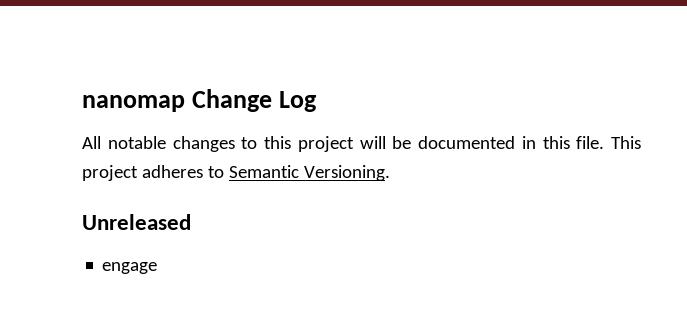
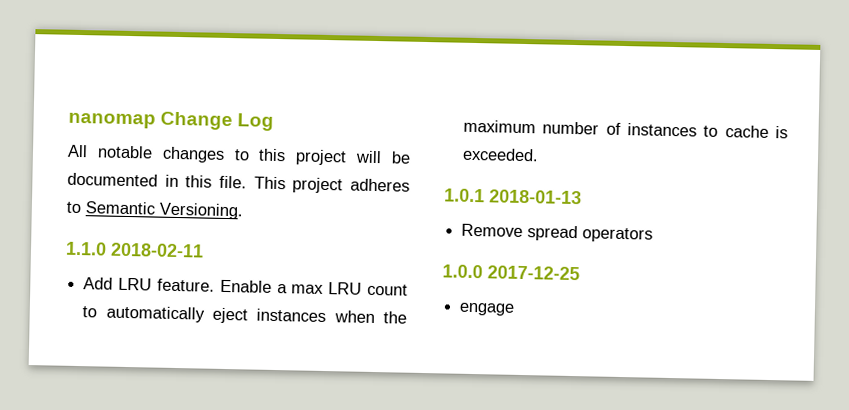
[82,214,191,230] Unreleased -> [65,241,204,258] [83,277,408,296] [82,305,407,324] [463,119,788,139] [462,147,540,162] [444,188,582,205] [461,223,654,243] [442,264,580,281] 1.1.0 2018-02-11 // Add LRU feature. Enable a max LRU count to automatically eject instances when the maximum number of instances to cache is exceeded. // 1.0.1 2018-01-13 // Remove spread operators // 1.0.0 2017-12-25

